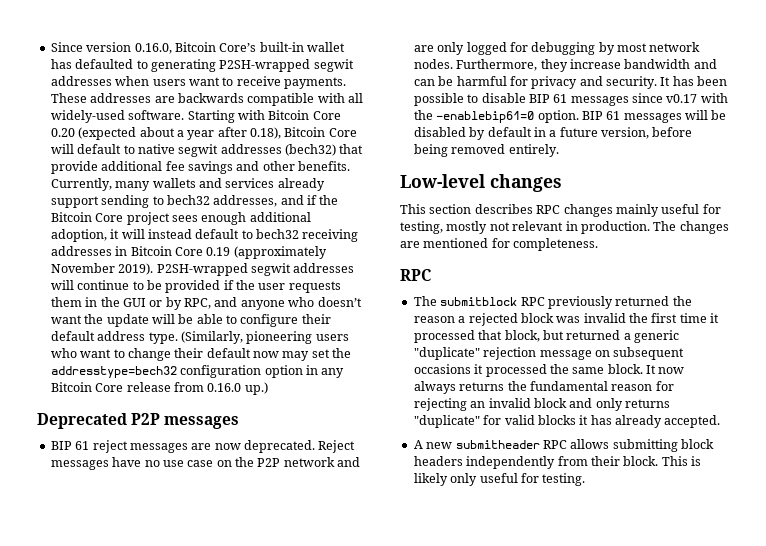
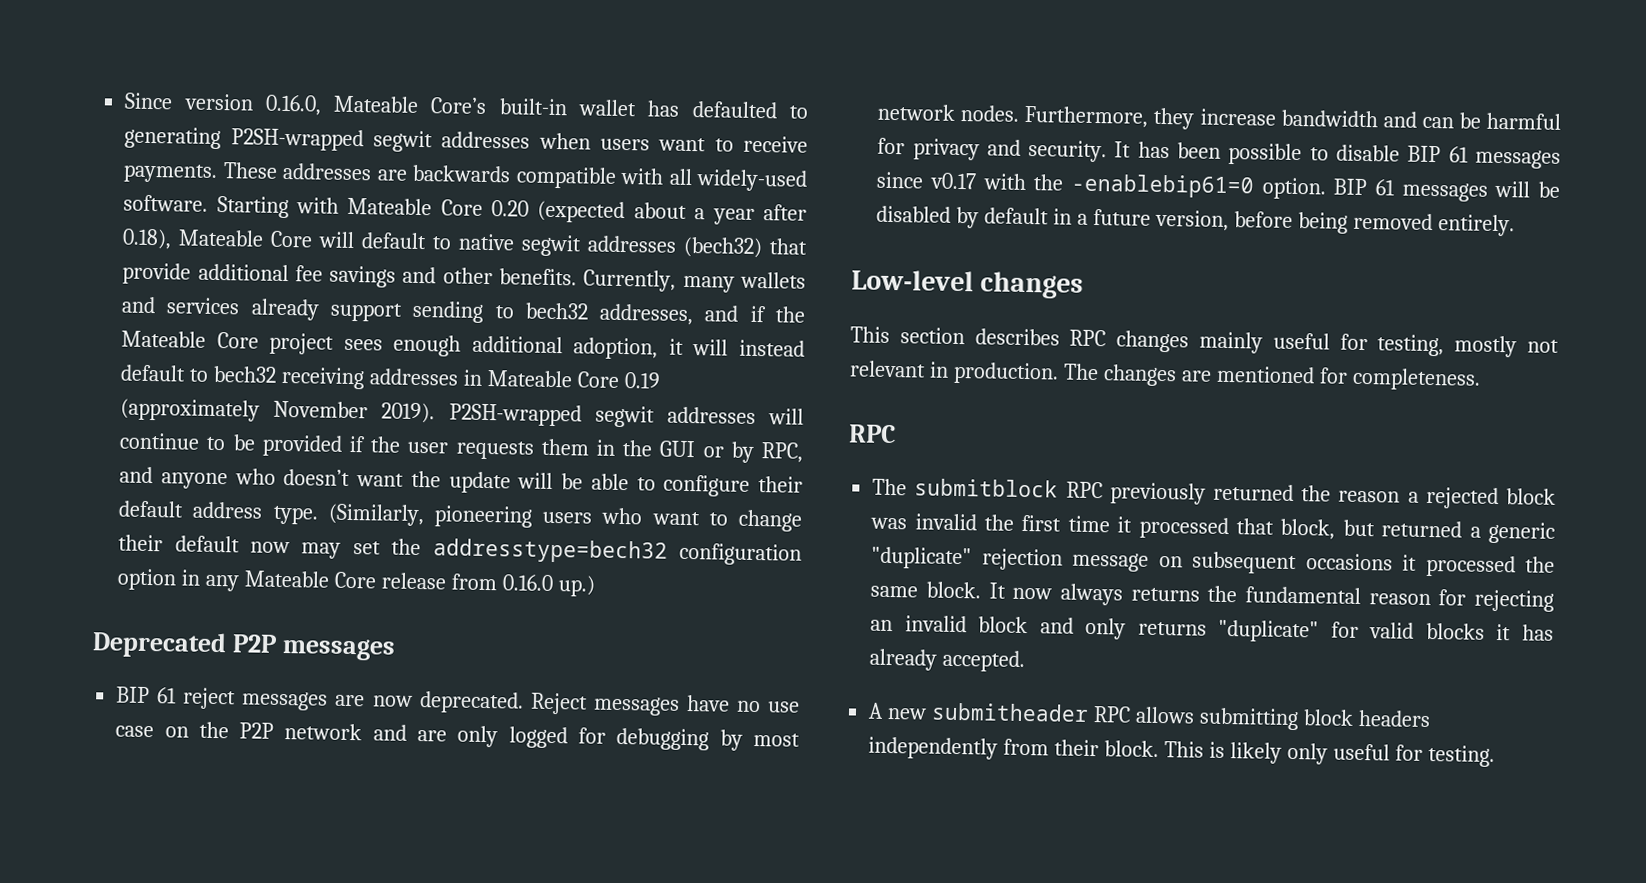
[174,42,216,52] Bitcoin -> [333,95,420,113] Mateable
[268,110,310,120] Bitcoin -> [347,197,433,216] Mateable
[284,127,326,137] Bitcoin -> [178,229,265,247] Mateable
[50,212,92,222] Bitcoin -> [121,330,207,348] Mateable
[130,246,172,256] Bitcoin -> [486,370,573,388] Mateable
[50,382,92,392] Bitcoin -> [244,570,331,588] Mateable

